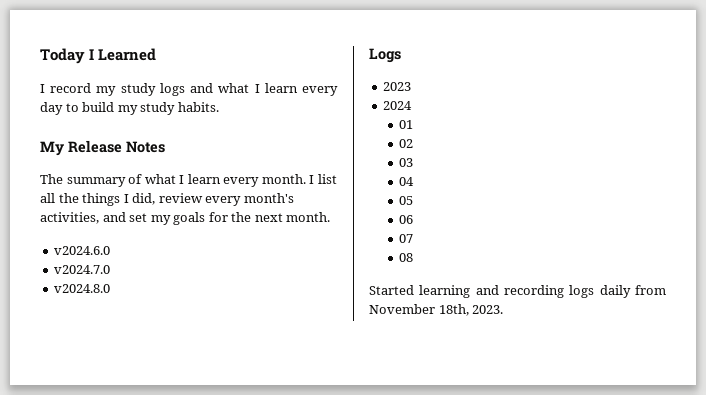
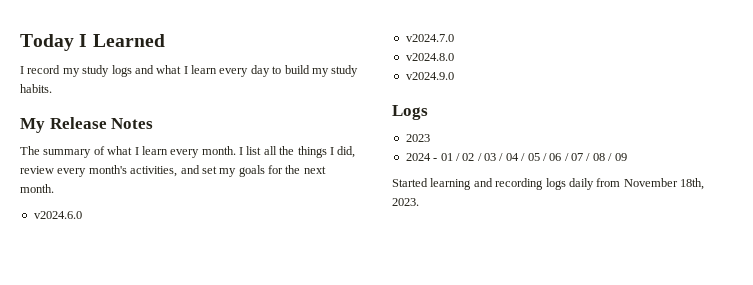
(111, 288) none -> [405,72,454,80] // v2024.9.0
(413, 105) // -> [433,158,438,161] -
(414, 124) // -> [455,153,460,161] /
(414, 143) // -> [477,153,482,161] /
(414, 162) // -> [499,153,504,161] /
(415, 181) // -> [521,153,526,161] /
(414, 200) // -> [542,153,547,161] /
(414, 219) // -> [564,153,569,161] /
(414, 238) // -> [586,153,591,161] /
(414, 257) none -> [608,153,627,161] / 09

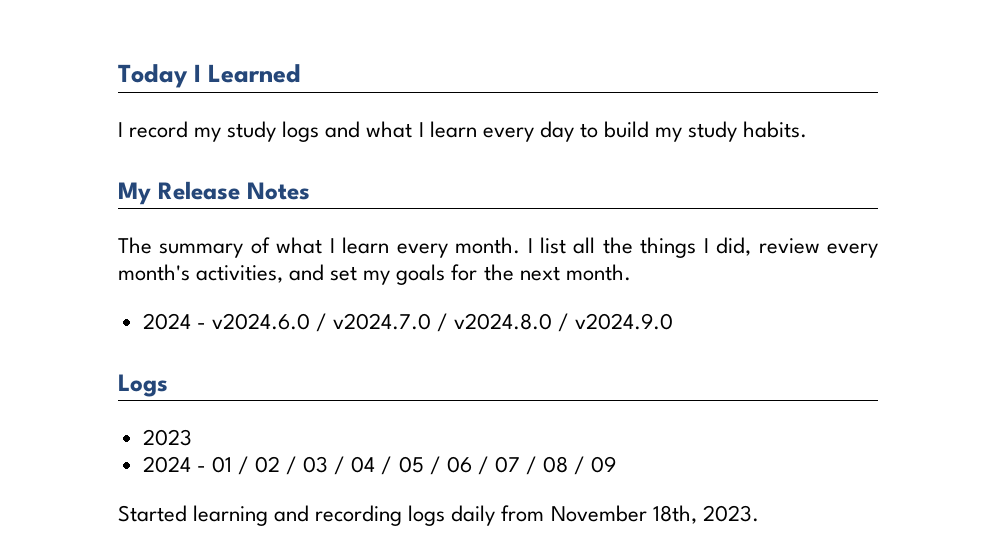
(54, 188) none -> [142,313,206,330] 2024 -
(82, 215) // -> [315,313,327,332] /
(454, 38) // -> [437,313,449,332] /
(454, 57) // -> [558,313,570,332] /

